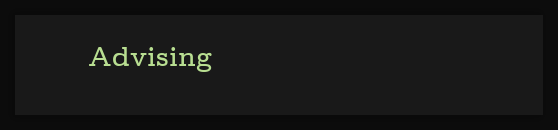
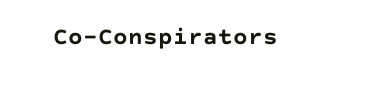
[88,47,212,72] Advising -> [53,27,278,49] Co-Conspirators

